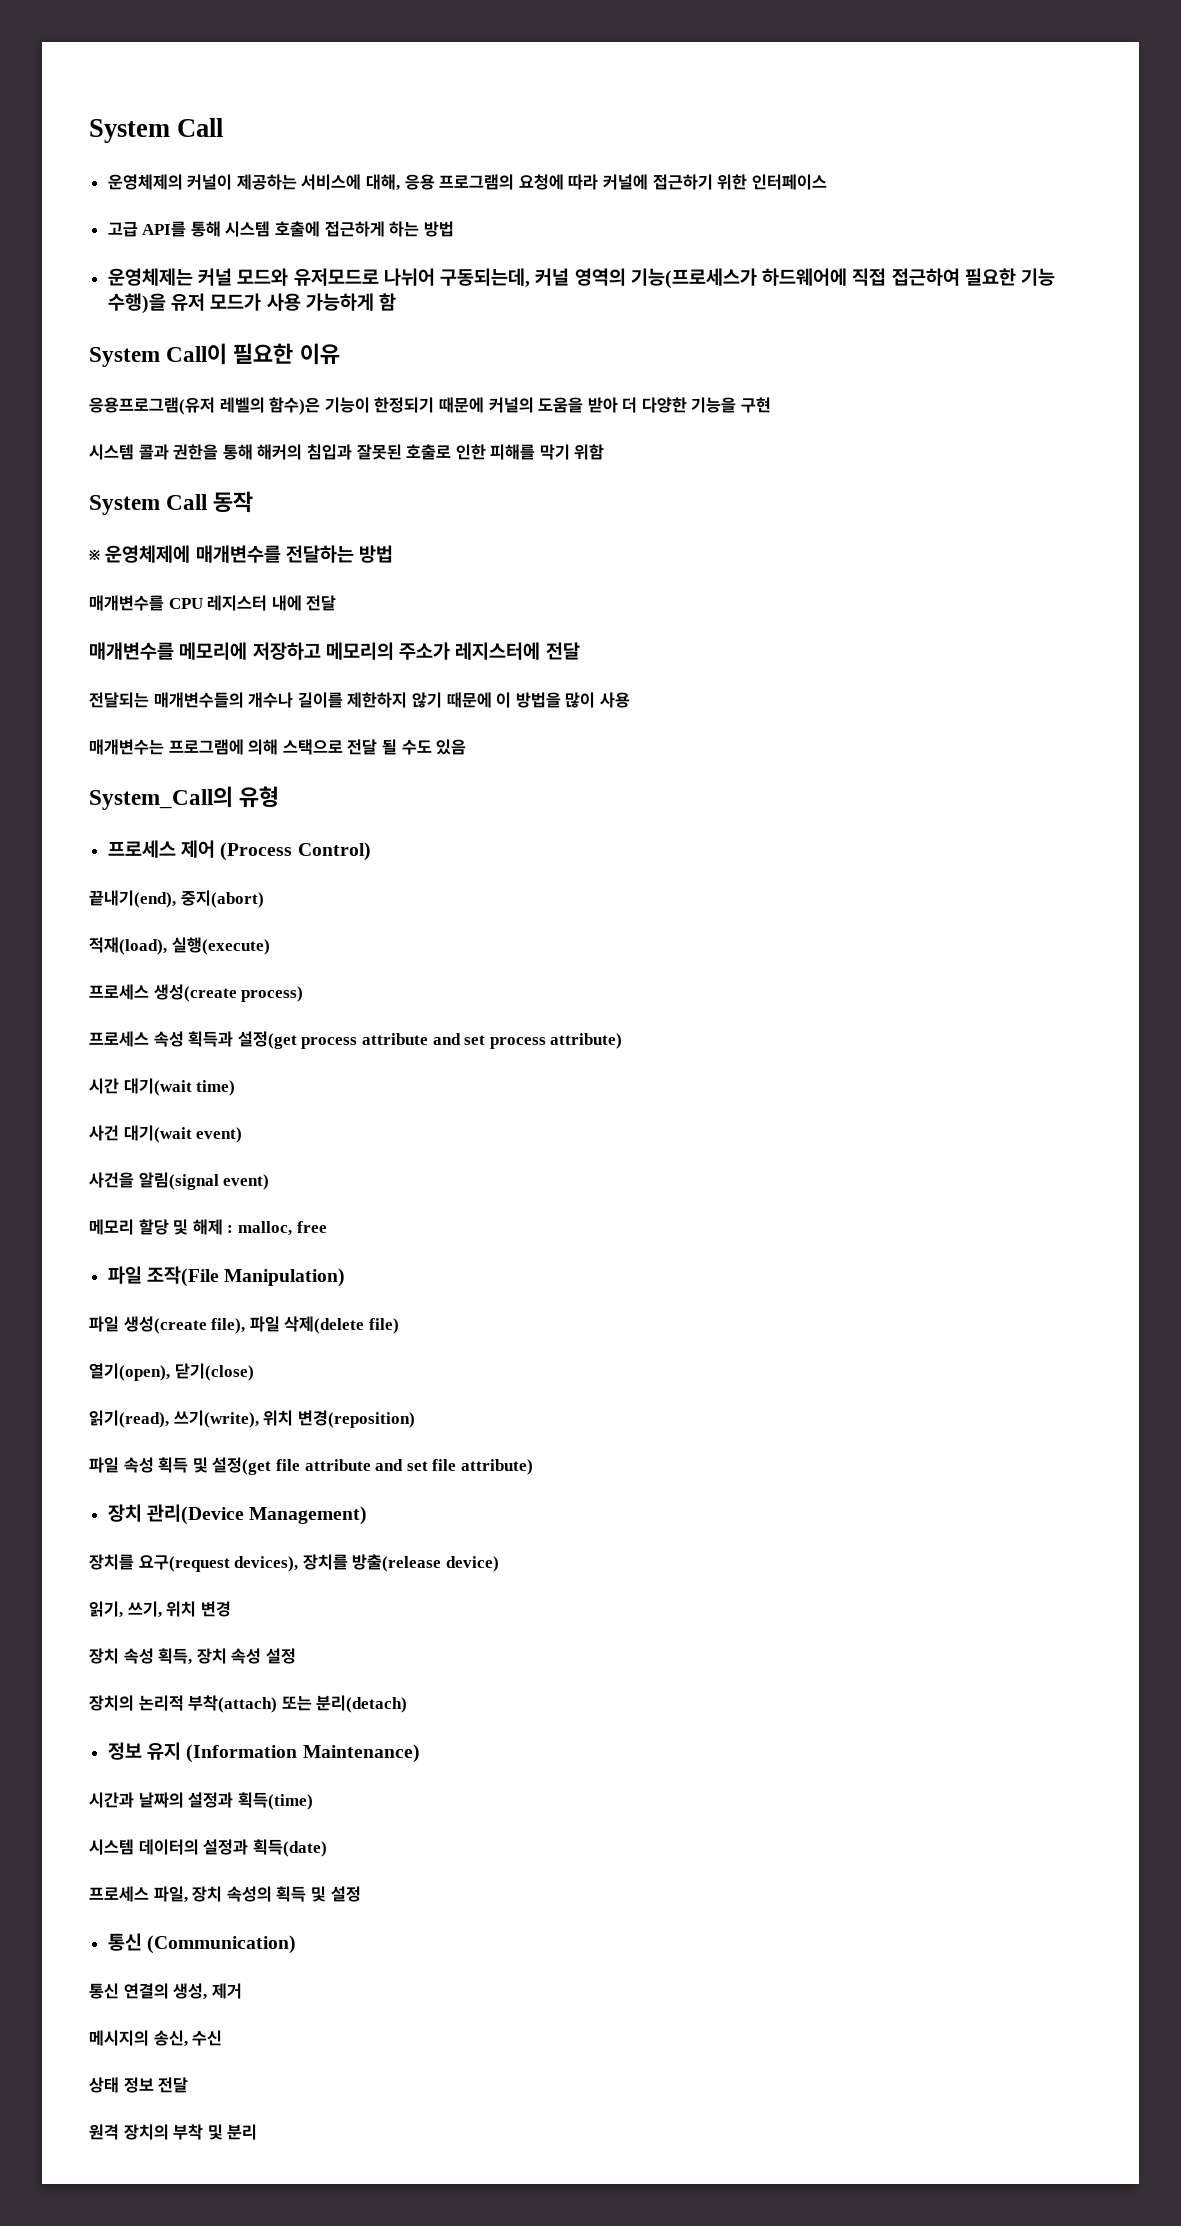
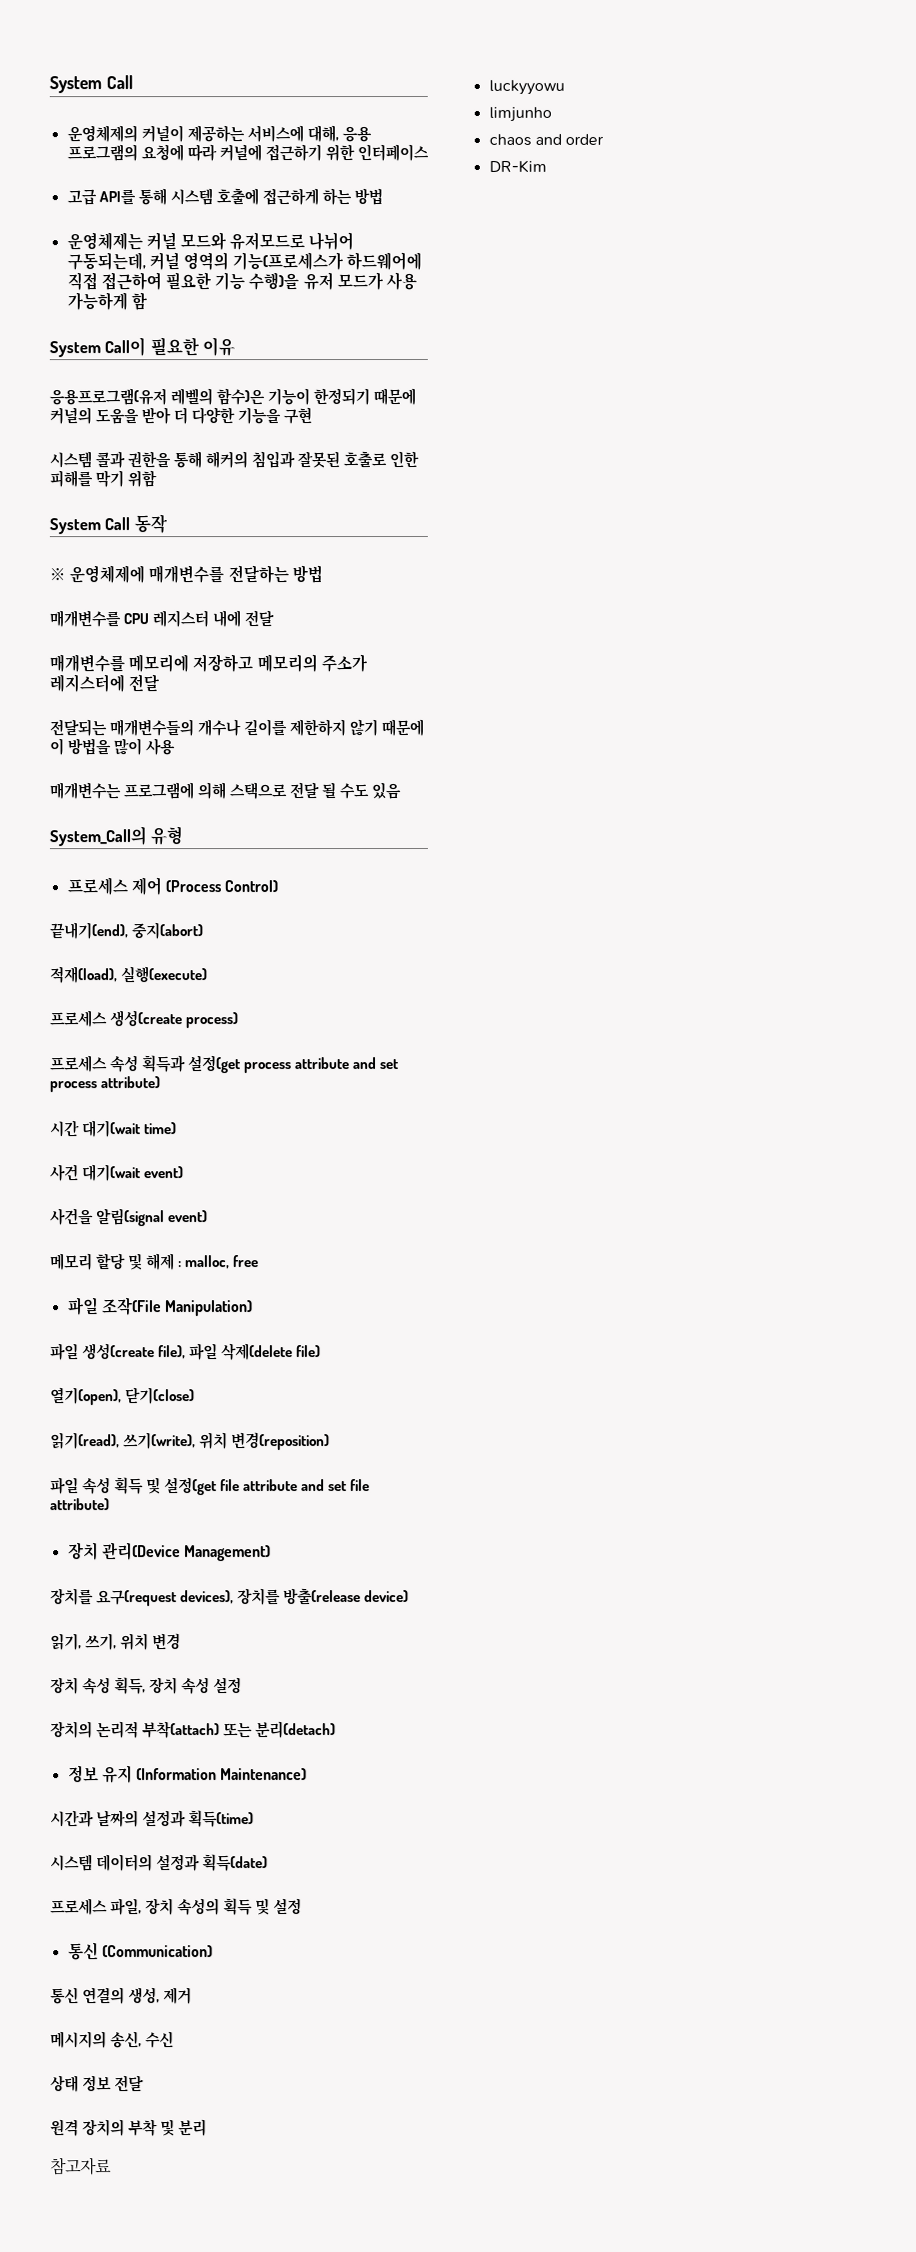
(258, 2132) none -> [50,2157,112,2176] [488,79,565,95] [488,106,552,122] [488,133,605,146] [488,159,547,173] // 참고자료 // luckyyowu // limjunho // chaos and order // DR-Kim

